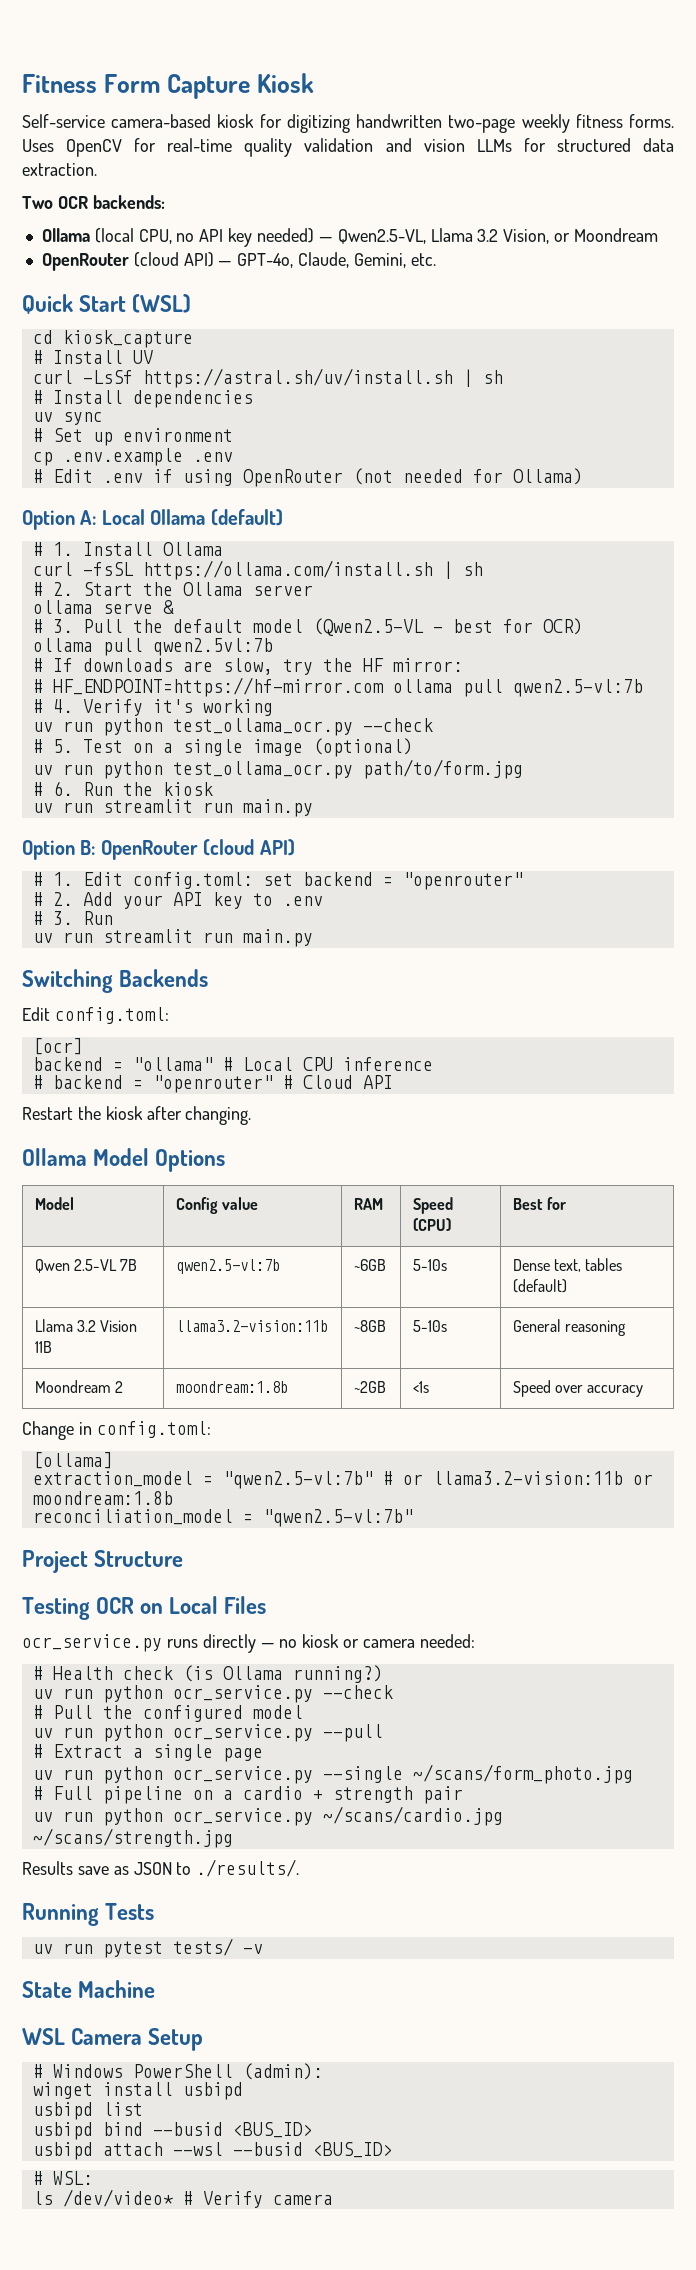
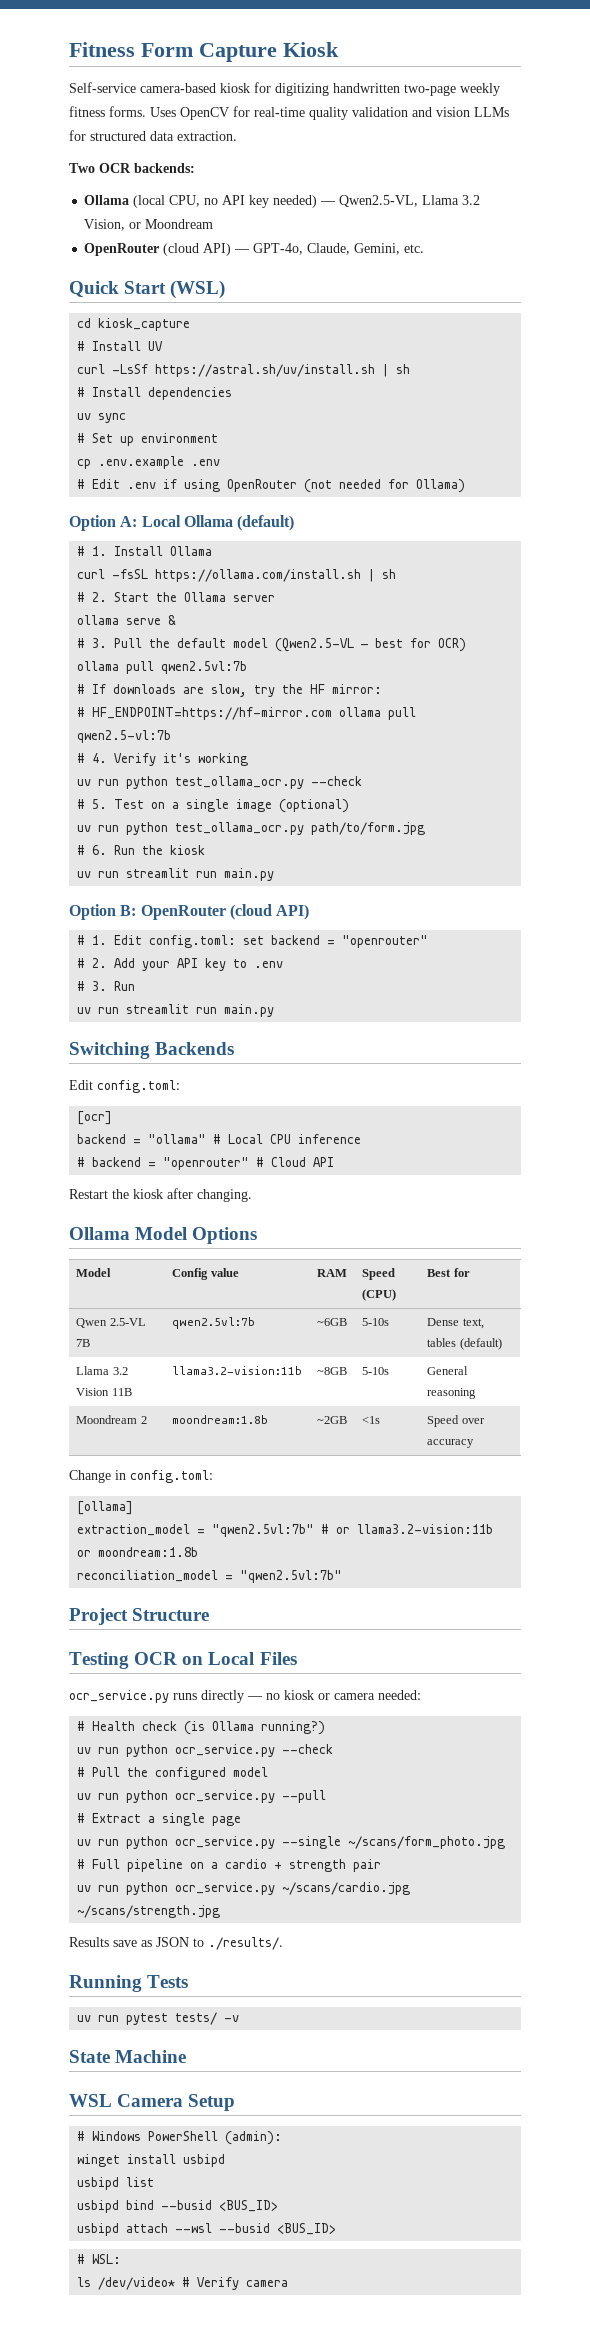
[175,1259,280,1274] qwen2.5-vl:7b -> [172,1317,256,1329] qwen2.5vl:7b
[222,1471,373,1489] "qwen2.5-vl:7b" -> [212,1524,315,1537] "qwen2.5vl:7b"
[262,1509,413,1527] "qwen2.5-vl:7b" -> [240,1570,343,1583] "qwen2.5vl:7b"

